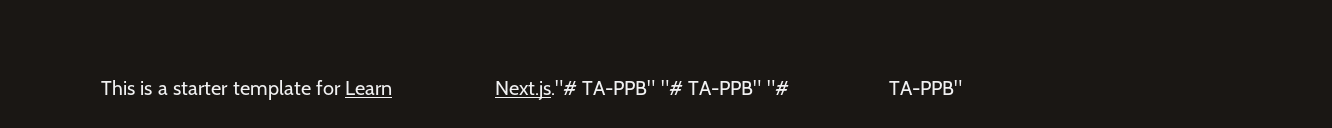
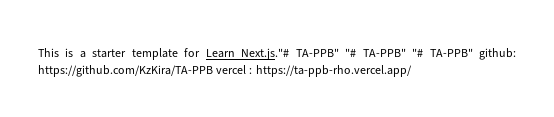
(962, 87) none -> [478,48,516,60] [38,65,412,77] github: https://github.com/KzKira/TA-PPB vercel : https://ta-ppb-rho.vercel.app/

